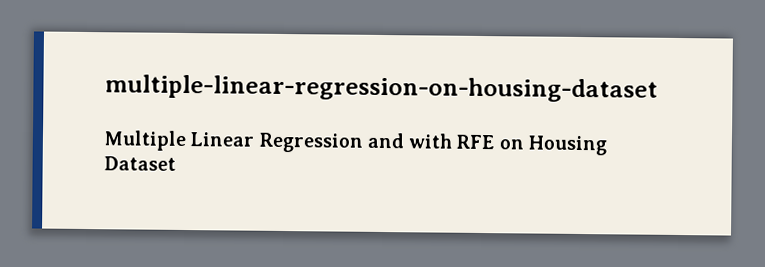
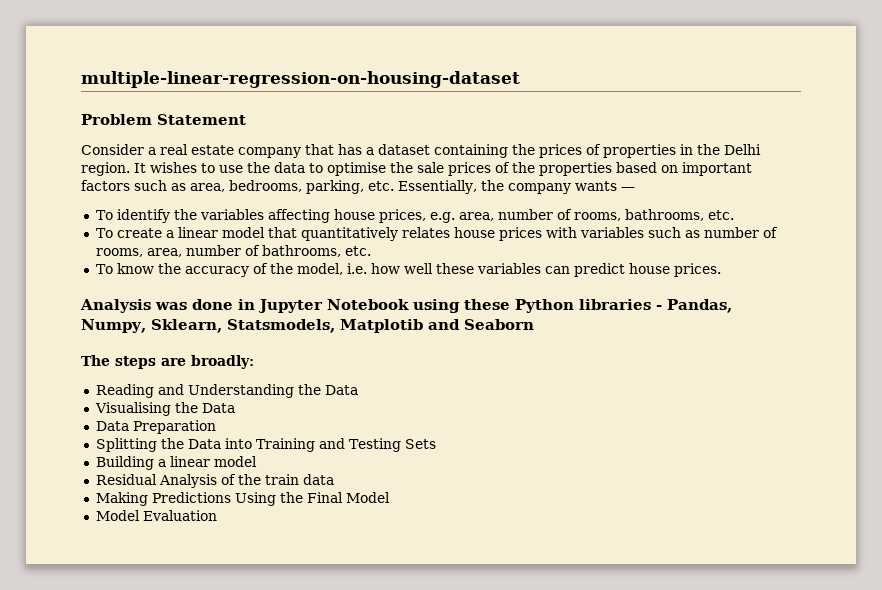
[104,130,607,156] [104,156,176,171] Multiple Linear Regression and with RFE on Housing Dataset -> [81,114,246,125] [81,144,761,158] [81,162,752,176] [81,180,635,194] [95,209,734,223] [95,227,778,241] [95,245,371,257] [95,263,721,277] [80,299,732,313] [81,319,534,333] [81,355,254,369] [95,384,358,398] [94,402,235,416] [95,420,216,434] [95,438,436,452] [95,456,257,470] [95,474,334,488] [95,492,390,506] [95,510,217,521] Problem Statement // Consider a real estate company that has a dataset containing the prices of properties in the Delhi region. It wishes to use the data to optimise the sale prices of the properties based on important factors such as area, bedrooms, parking, etc. Essentially, the company wants — // To identify the variables affecting house prices, e.g. area, number of rooms, bathrooms, etc. // To create a linear model that quantitatively relates house prices with variables such as number of rooms, area, number of bathrooms, etc. // To know the accuracy of the model, i.e. how well these variables can predict house prices. // Analysis was done in Jupyter Notebook using these Python libraries - Pandas, Numpy, Sklearn, Statsmodels, Matplotib and Seaborn // The steps are broadly: // Reading and Understanding the Data // Visualising the Data // Data Preparation // Splitting the Data into Training and Testing Sets // Building a linear model // Residual Analysis of the train data // Making Predictions Using the Final Model // Model Evaluation

